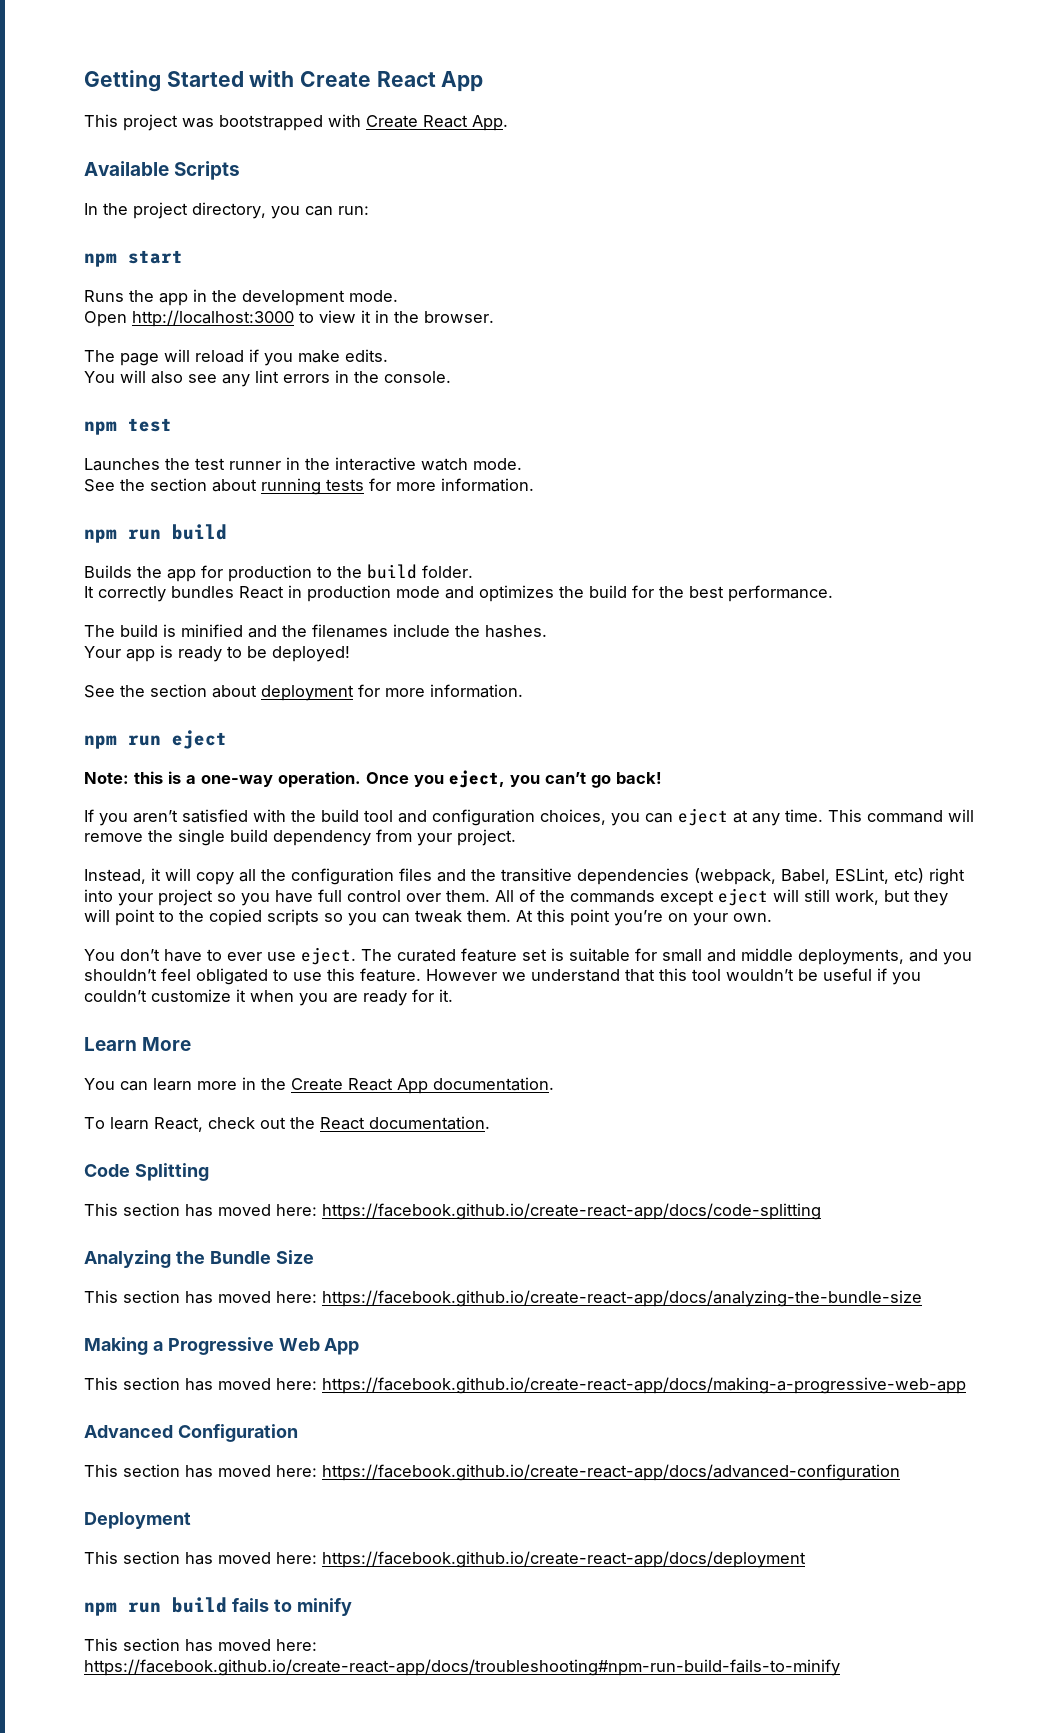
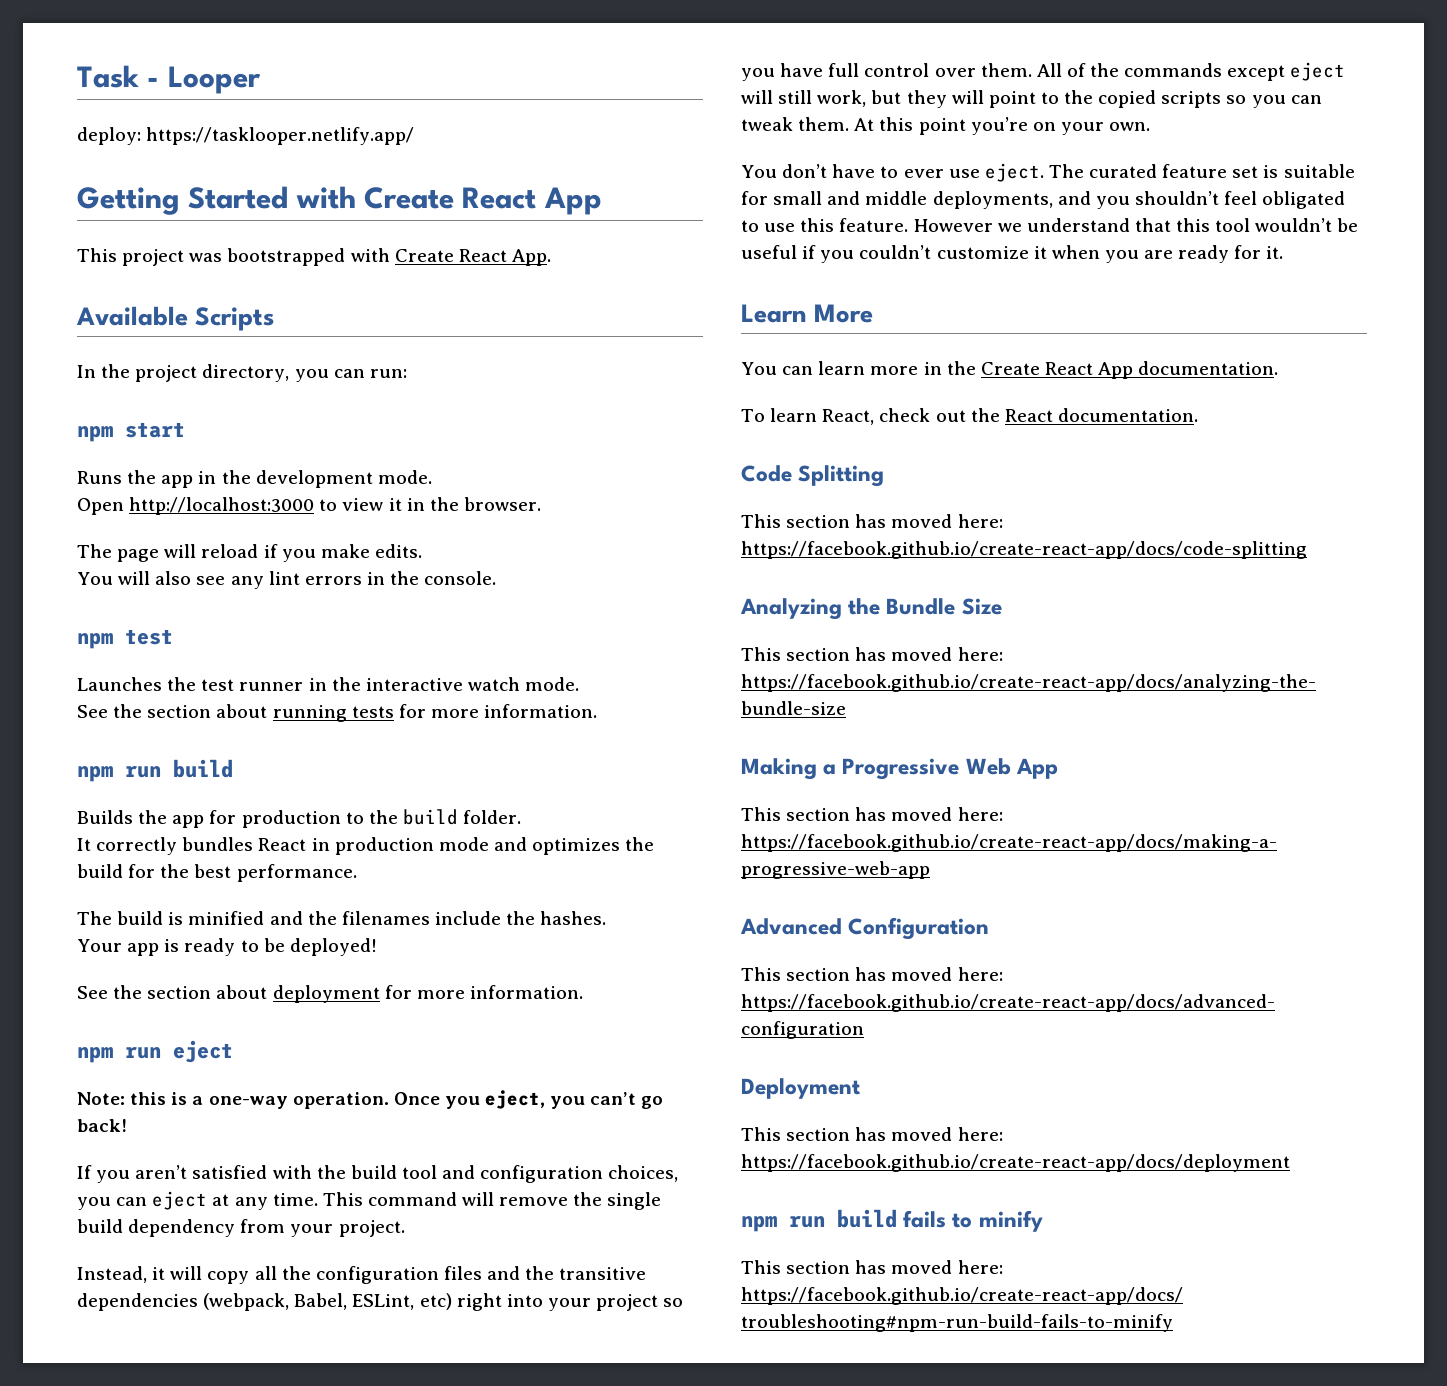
(84, 81) none -> [77,65,261,94] [77,127,415,145] Task - Looper // deploy: https://tasklooper.netlify.app/ //

